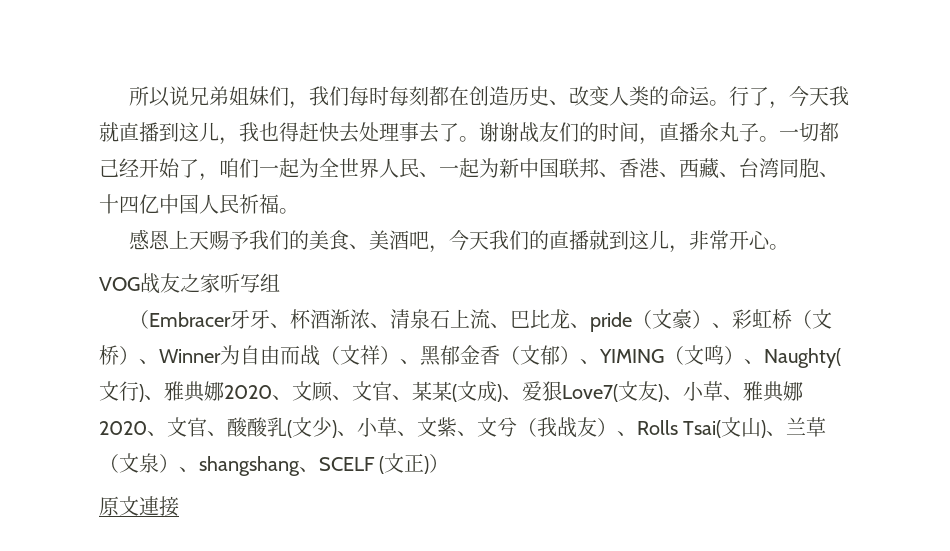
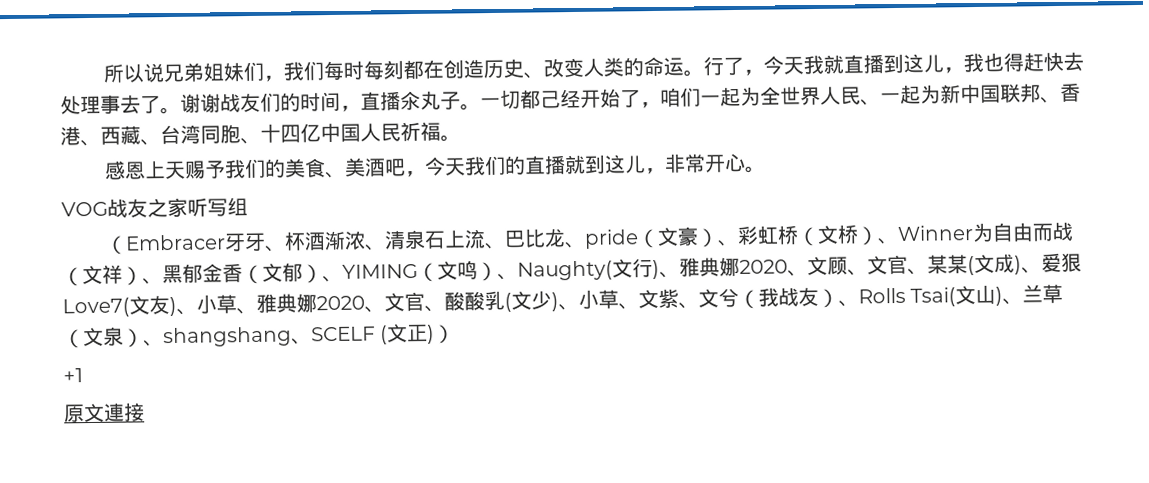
(450, 463) none -> [63,368,83,383] // +1

